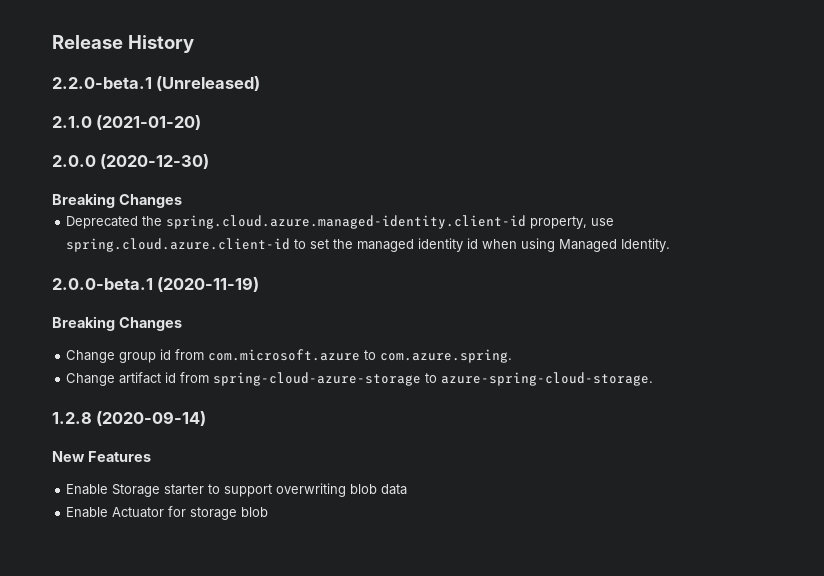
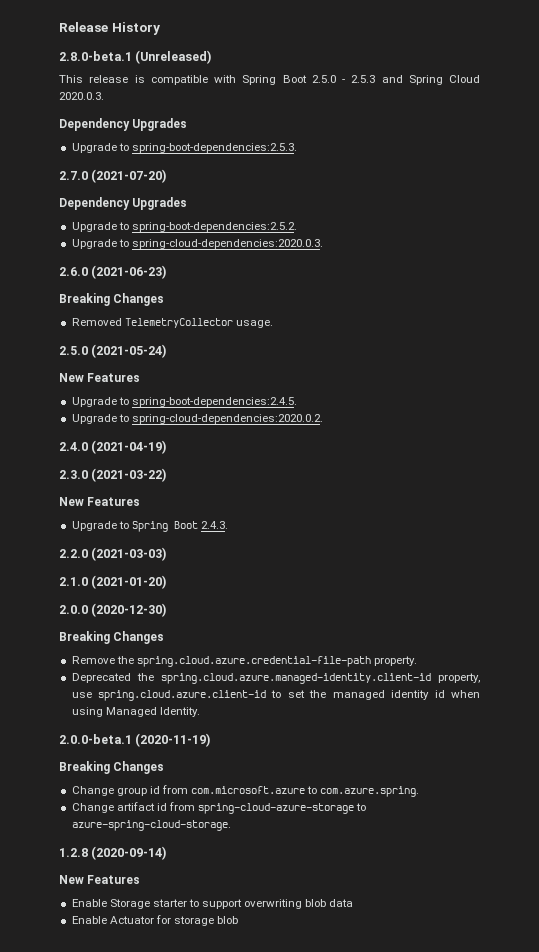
[52,77,152,89] 2.2.0-beta.1 -> [59,51,132,61] 2.8.0-beta.1
(261, 83) none -> [59,75,480,85] [59,92,104,100] [59,118,188,131] [71,143,297,153] [59,169,167,183] [59,197,188,210] [71,222,297,232] [71,239,323,249] [59,265,167,279] [59,293,165,306] [71,318,273,328] [59,344,167,358] [59,373,141,382] [71,397,297,407] [71,414,323,424] [59,440,167,454] [59,468,167,482] [59,497,141,506] [71,521,228,532] [59,547,167,561] // This release is compatible with Spring Boot 2.5.0 - 2.5.3 and Spring Cloud 2020.0.3. // Dependency Upgrades // Upgrade to spring-boot-dependencies:2.5.3. // 2.7.0 (2021-07-20) // Dependency Upgrades // Upgrade to spring-boot-dependencies:2.5.2. // Upgrade to spring-cloud-dependencies:2020.0.3. // 2.6.0 (2021-06-23) // Breaking Changes // Removed TelemetryCollector usage. // 2.5.0 (2021-05-24) // New Features // Upgrade to spring-boot-dependencies:2.4.5. // Upgrade to spring-cloud-dependencies:2020.0.2. // 2.4.0 (2021-04-19) // 2.3.0 (2021-03-22) // New Features // Upgrade to Spring Boot 2.4.3. // 2.2.0 (2021-03-03)
(182, 201) none -> [71,656,417,667] // Remove the spring.cloud.azure.credential-file-path property.

